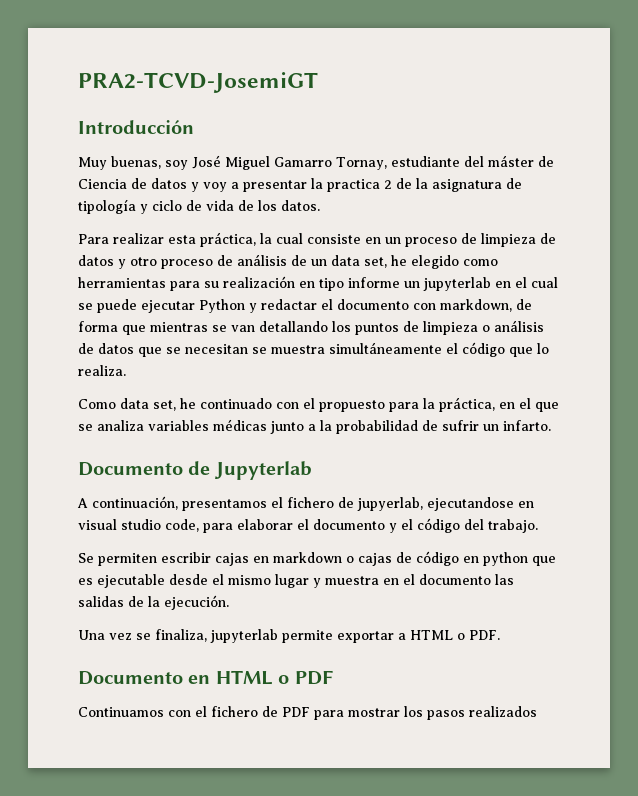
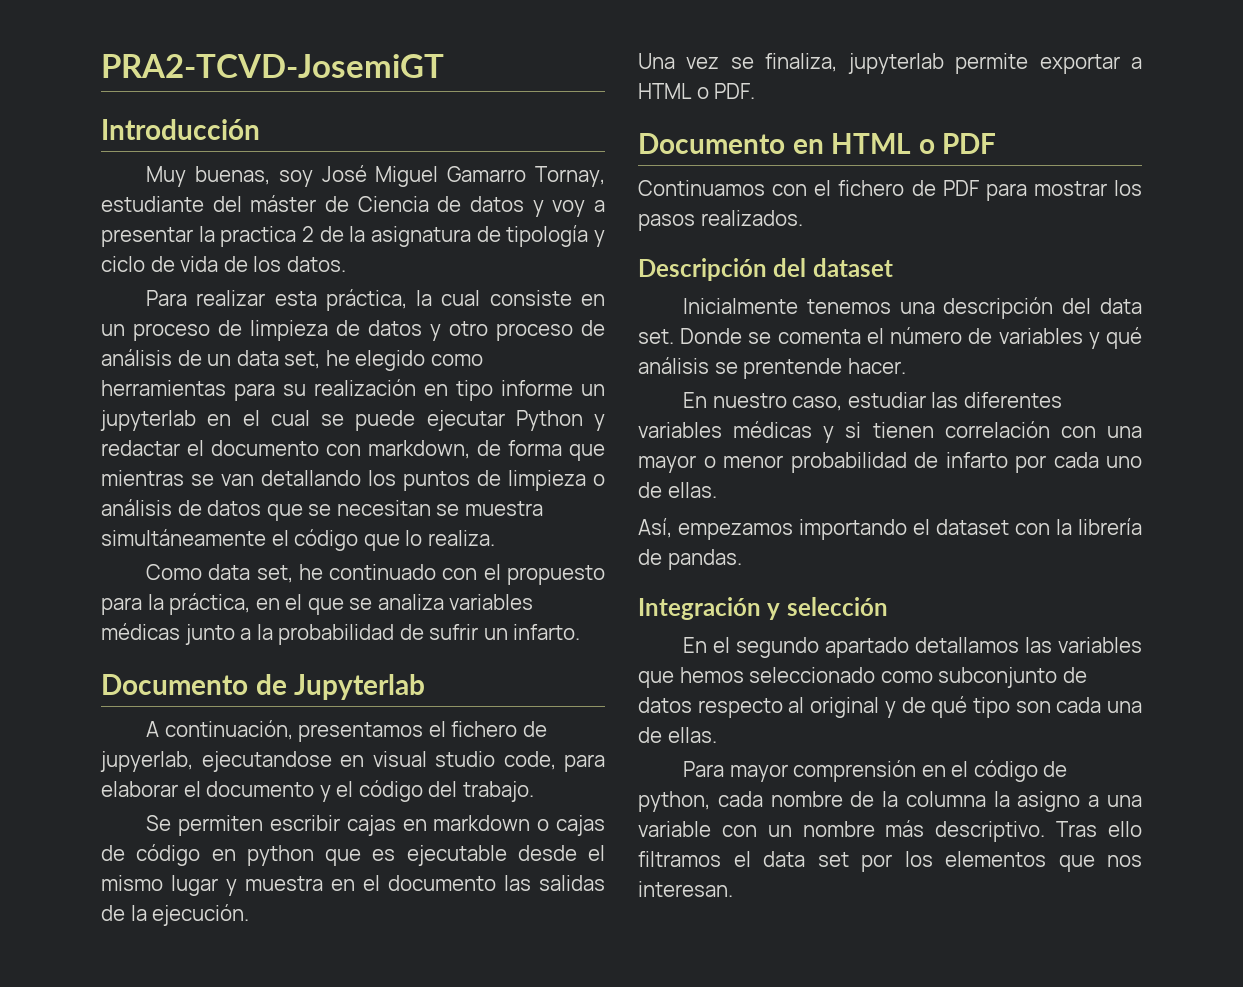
[469,706,537,717] realizados -> [700,210,803,226] [638,258,893,281] [683,297,1142,319] [638,327,1142,349] [638,357,906,379] [683,392,1062,411] [638,421,1142,443] [638,452,1142,473] [638,482,717,498] [638,518,1142,540] [638,549,742,570] [638,597,888,620] [683,637,1142,658] [638,667,1087,688] [638,696,1142,718] [638,727,717,743] [683,760,1068,782] [638,791,1142,812] [638,820,1142,842] [638,851,1142,872] [638,881,733,897] realizados. // Descripción del dataset // Inicialmente tenemos una descripción del data set. Donde se comenta el número de variables y qué análisis se prentende hacer. // En nuestro caso, estudiar las diferentes variables médicas y si tienen correlación con una mayor o menor probabilidad de infarto por cada uno de ellas. // Así, empezamos importando el dataset con la librería de pandas. // Integración y selección // En el segundo apartado detallamos las variables que hemos seleccionado como subconjunto de datos respecto al original y de qué tipo son cada una de ellas. // Para mayor comprensión en el código de python, cada nombre de la columna la asigno a una variable con un nombre más descriptivo. Tras ello filtramos el data set por los elementos que nos interesan.

